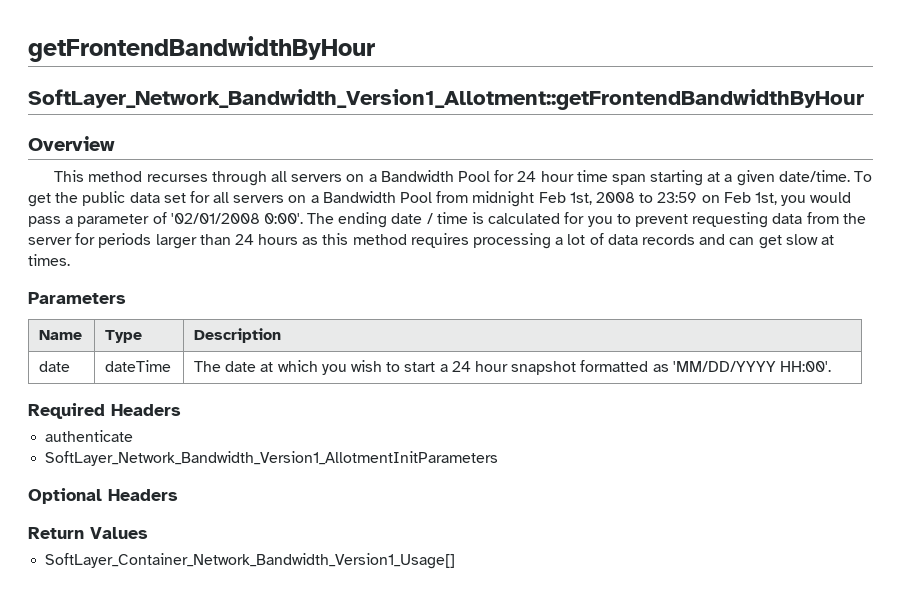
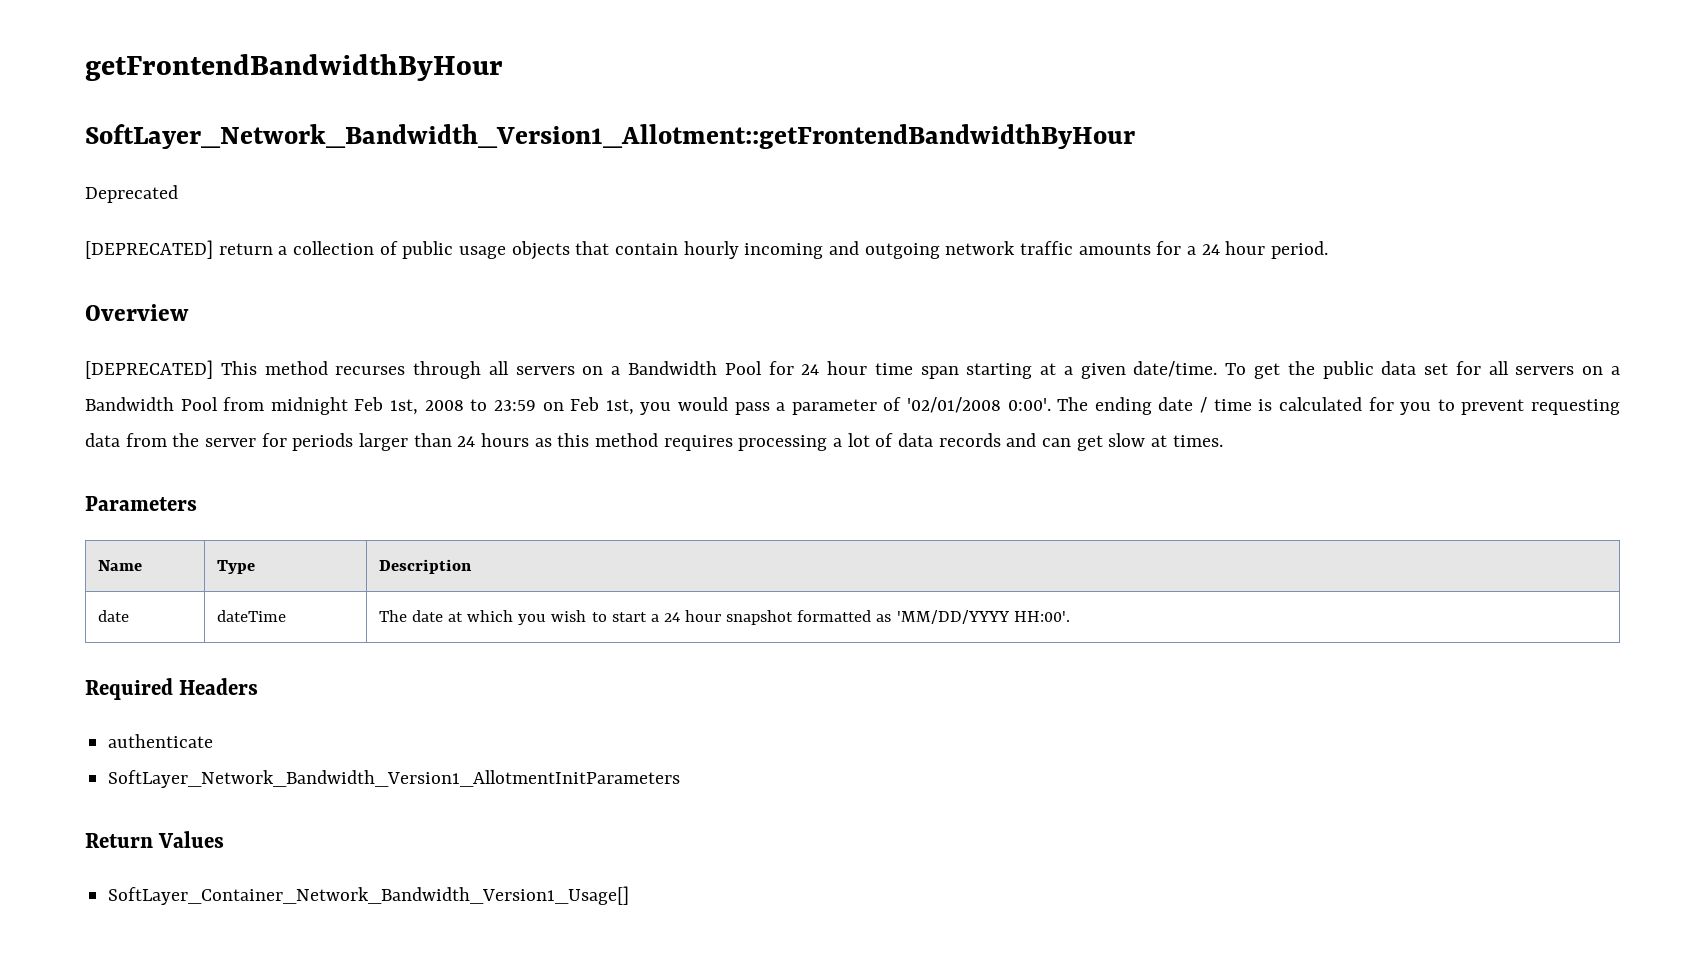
(864, 99) none -> [85,185,178,203] [85,240,1329,260] // Deprecated // [DEPRECATED] return a collection of public usage objects that contain hourly incoming and outgoing network traffic amounts for a 24 hour period.
(115, 143) none -> [85,360,213,379] [DEPRECATED]
[28,488,178,504] // Optional Headers -> (681, 779) none

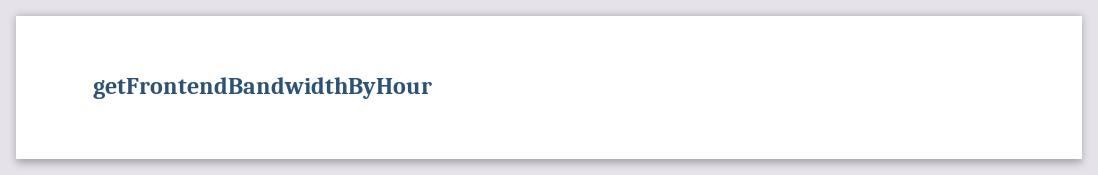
[85,124,1135,149] [85,185,178,203] [85,240,1329,260] [85,304,189,321] [85,360,1620,379] [85,397,1620,415] [85,433,1223,451] [85,496,197,511] [97,560,142,571] [216,560,255,574] [378,559,472,574] [97,610,129,622] [216,610,286,622] [378,610,1070,625] [85,678,259,700] [108,734,214,748] [108,770,681,788] [85,831,225,848] [108,886,630,905] // SoftLayer_Network_Bandwidth_Version1_Allotment::getFrontendBandwidthByHour // Deprecated // [DEPRECATED] return a collection of public usage objects that contain hourly incoming and outgoing network traffic amounts for a 24 hour period. // Overview // [DEPRECATED] This method recurses through all servers on a Bandwidth Pool for 24 hour time span starting at a given date/time. To get the public data set for all servers on a Bandwidth Pool from midnight Feb 1st, 2008 to 23:59 on Feb 1st, you would pass a parameter of '02/01/2008 0:00'. The ending date / time is calculated for you to prevent requesting data from the server for periods larger than 24 hours as this method requires processing a lot of data records and can get slow at times. // Parameters // Name | Type | Description // date | dateTime | The date at which you wish to start a 24 hour snapshot formatted as 'MM/DD/YYYY HH:00'. // Required Headers // authenticate // SoftLayer_Network_Bandwidth_Version1_AllotmentInitParameters // Return Values // SoftLayer_Container_Network_Bandwidth_Version1_Usage[] -> (432, 88) none

